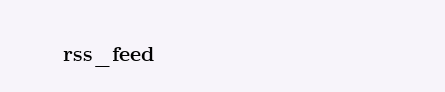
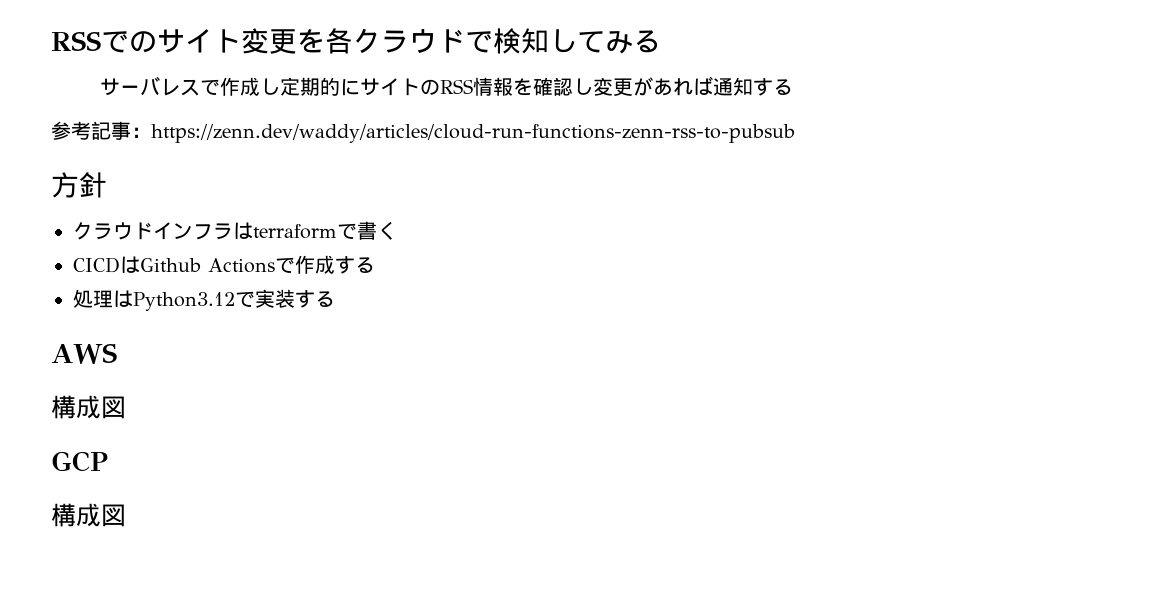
[63,47,154,67] rss_feed -> [51,28,661,54] [99,76,793,96] [51,121,795,143] [51,172,107,198] [73,221,397,240] [73,255,375,274] [73,289,335,311] [51,343,117,364] [51,395,126,419] [51,451,108,472] [51,503,126,527] RSSでのサイト変更を各クラウドで検知してみる // サーバレスで作成し定期的にサイトのRSS情報を確認し変更があれば通知する // 参考記事：https://zenn.dev/waddy/articles/cloud-run-functions-zenn-rss-to-pubsub // 方針 // クラウドインフラはterraformで書く // CICDはGithub Actionsで作成する // 処理はPython3.12で実装する // AWS // 構成図 // GCP // 構成図

